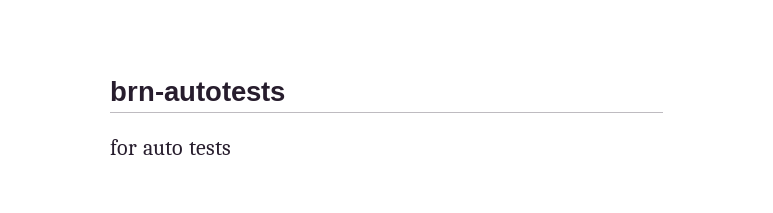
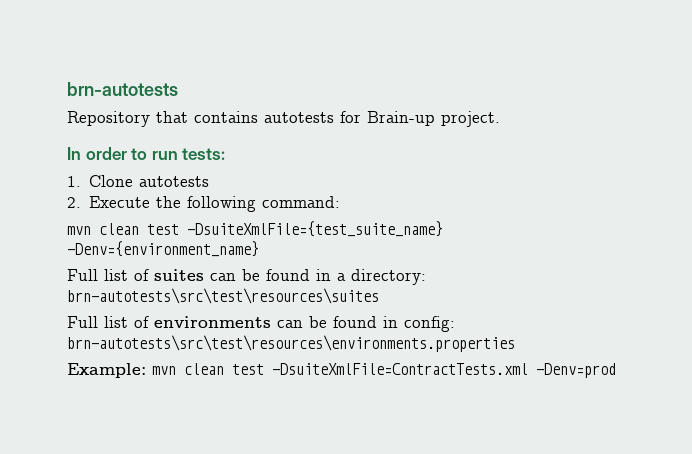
[110,139,231,155] for auto tests -> [67,111,500,127] [67,147,226,160] [67,175,210,187] [67,196,341,212] [67,221,443,237] [67,241,259,257] [67,269,426,285] [67,288,379,304] [67,316,455,332] [67,335,515,352] [67,363,616,378] Repository that contains autotests for Brain-up project. // In order to run tests: // 1. Clone autotests // 2. Execute the following command: // mvn clean test -DsuiteXmlFile={test_suite_name} -Denv={environment_name} // Full list of suites can be found in a directory: brn-autotests\src\test\resources\suites // Full list of environments can be found in config: brn-autotests\src\test\resources\environments.properties // Example: mvn clean test -DsuiteXmlFile=ContractTests.xml -Denv=prod

